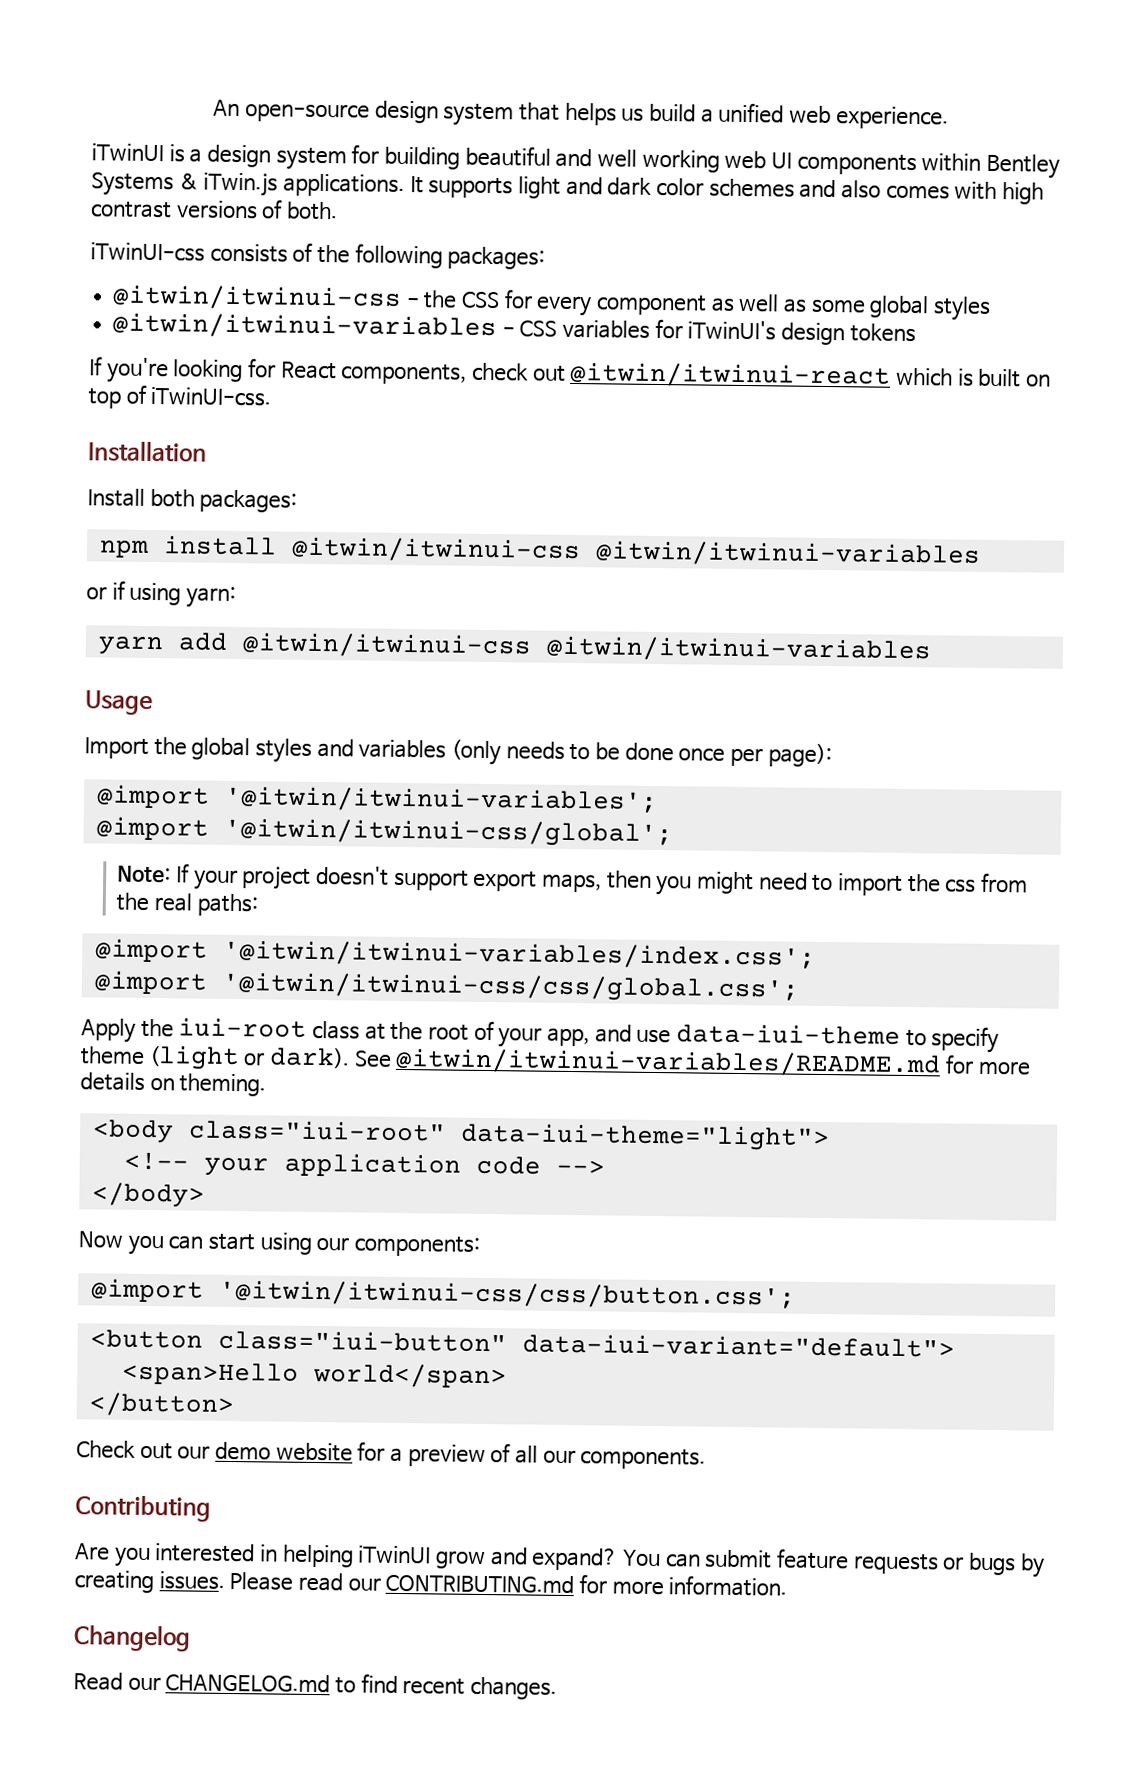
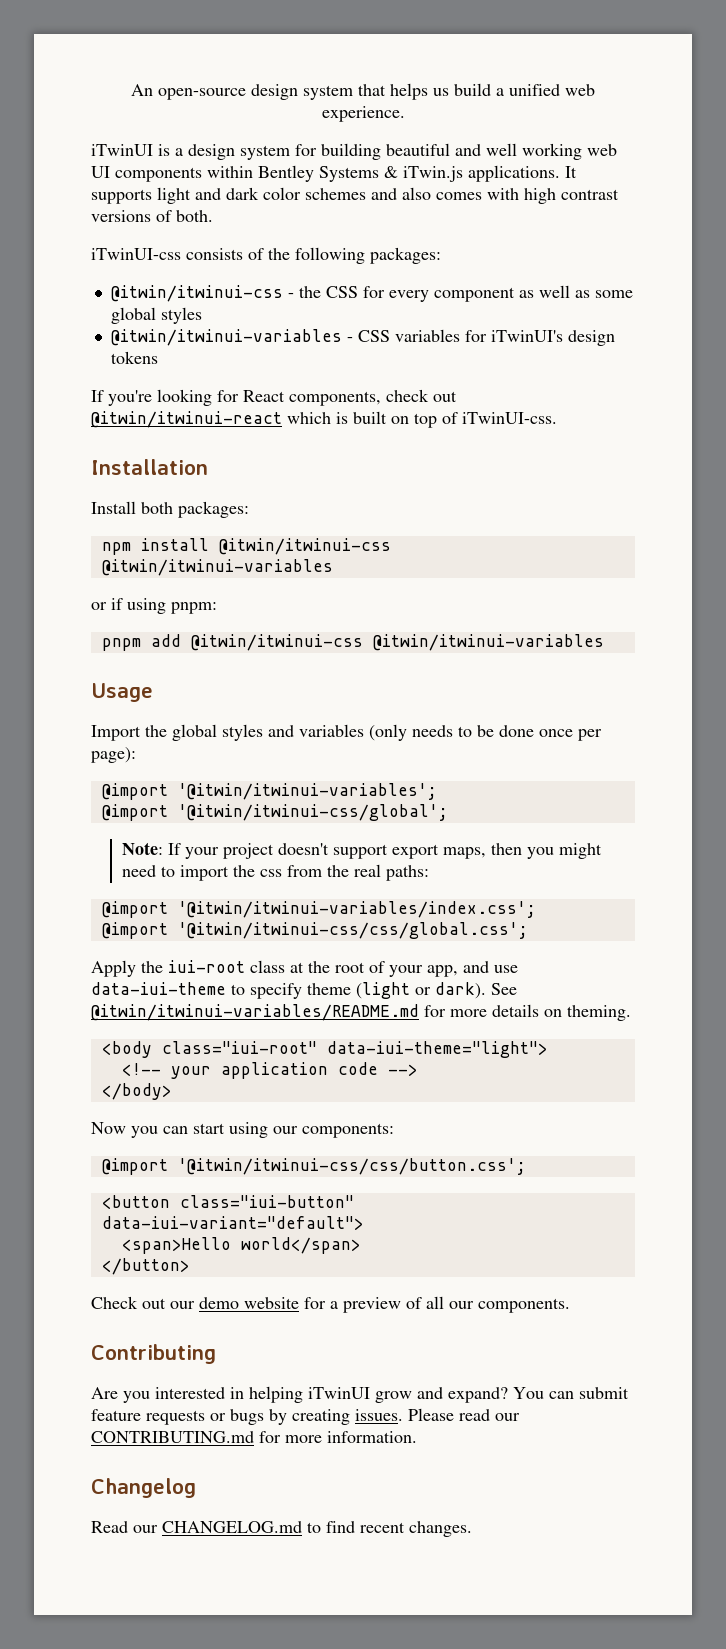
[186,586,237,609] [97,636,164,656] yarn: // yarn -> [171,602,217,614] [101,638,141,651] pnpm: // pnpm

